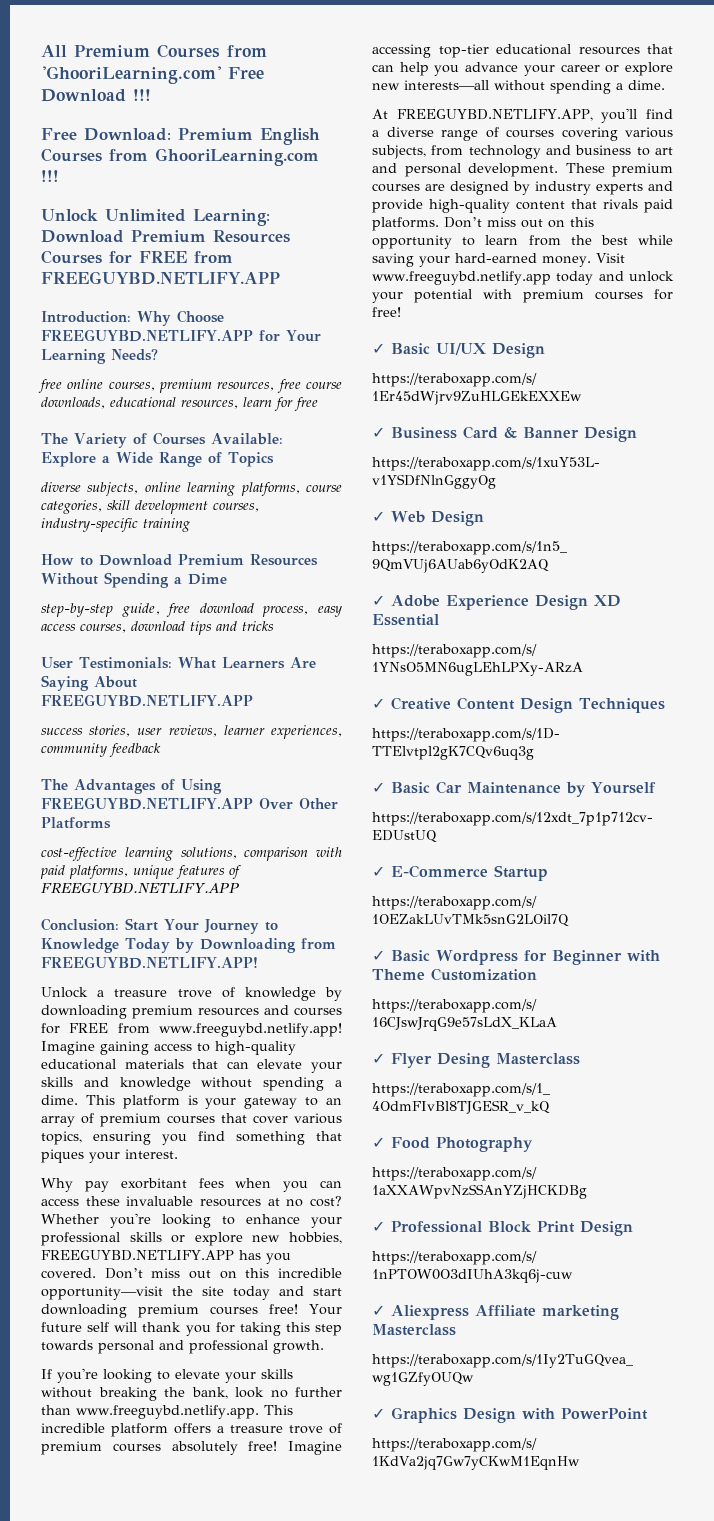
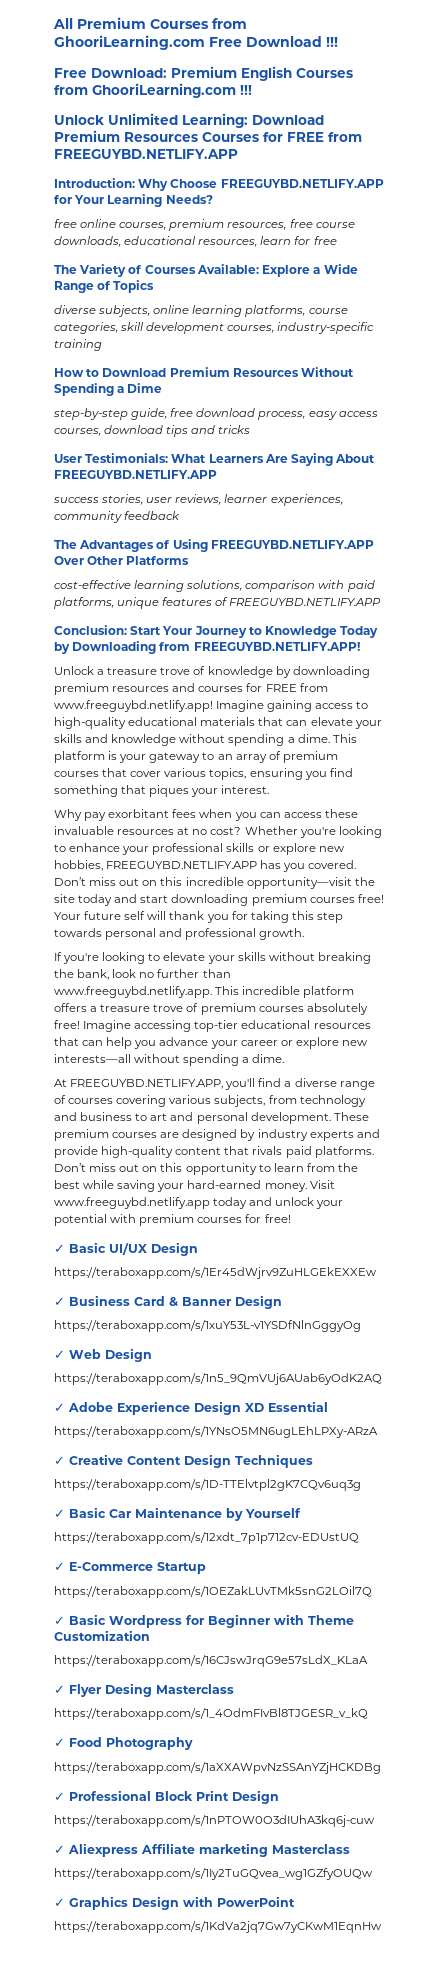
[41,66,221,84] 'GhooriLearning.com' -> [54,35,205,50] GhooriLearning.com

